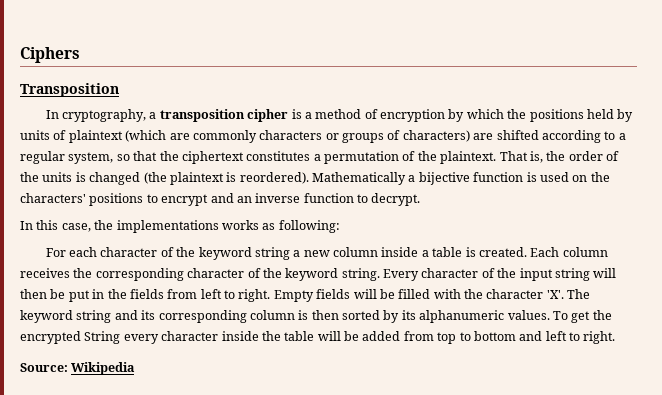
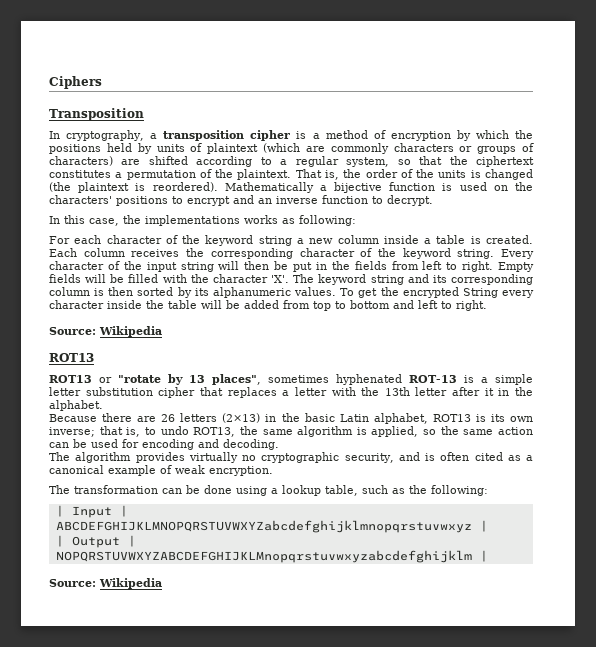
(136, 368) none -> [49,353,94,362] [49,374,533,385] [49,387,534,398] [49,400,103,411] [49,413,533,424] [49,426,534,437] [49,439,279,450] [49,452,533,463] [49,465,273,476] [49,485,488,496] [55,505,128,518] [55,520,488,533] [55,535,136,548] [55,550,488,563] [49,578,162,589] // ROT13 // ROT13 or "rotate by 13 places", sometimes hyphenated ROT-13 is a simple letter substitution cipher that replaces a letter with the 13th letter after it in the alphabet. // Because there are 26 letters (2×13) in the basic Latin alphabet, ROT13 is its own inverse; that is, to undo ROT13, the same algorithm is applied, so the same action can be used for encoding and decoding. // The algorithm provides virtually no cryptographic security, and is often cited as a canonical example of weak encryption. // The transformation can be done using a lookup table, such as the following: // | Input | ABCDEFGHIJKLMNOPQRSTUVWXYZabcdefghijklmnopqrstuvwxyz | // | Output | NOPQRSTUVWXYZABCDEFGHIJKLMnopqrstuvwxyzabcdefghijklm | // Source: Wikipedia

